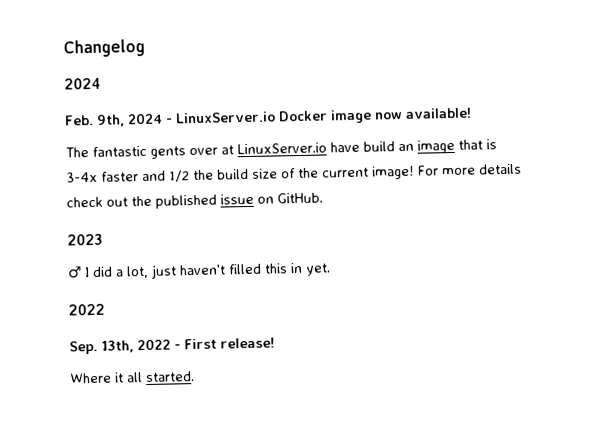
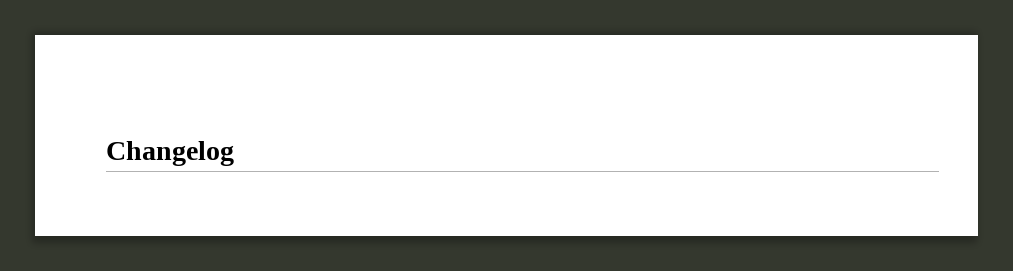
[64,77,101,90] [64,107,472,127] [65,139,497,159] [66,163,522,183] [66,192,323,209] [67,233,103,246] [67,262,331,279] [68,303,105,316] [69,337,275,355] [69,371,195,384] // 2024 // Feb. 9th, 2024 - LinuxServer.io Docker image now available! // The fantastic gents over at LinuxServer.io have build an image that is 3-4x faster and 1/2 the build size of the current image! For more details check out the published issue on GitHub. // 2023 // ♂ I did a lot, just haven't filled this in yet. // 2022 // Sep. 13th, 2022 - First release! // Where it all started. -> (234, 153) none

